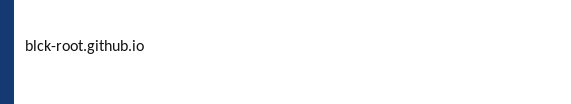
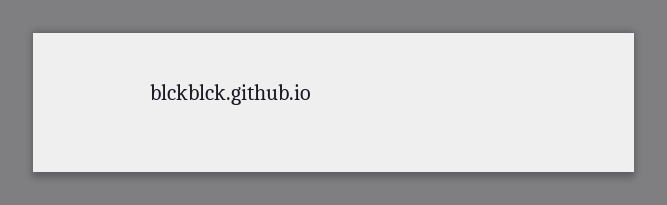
[25,40,144,54] blck-root.github.io -> [150,84,311,105] blckblck.github.io

